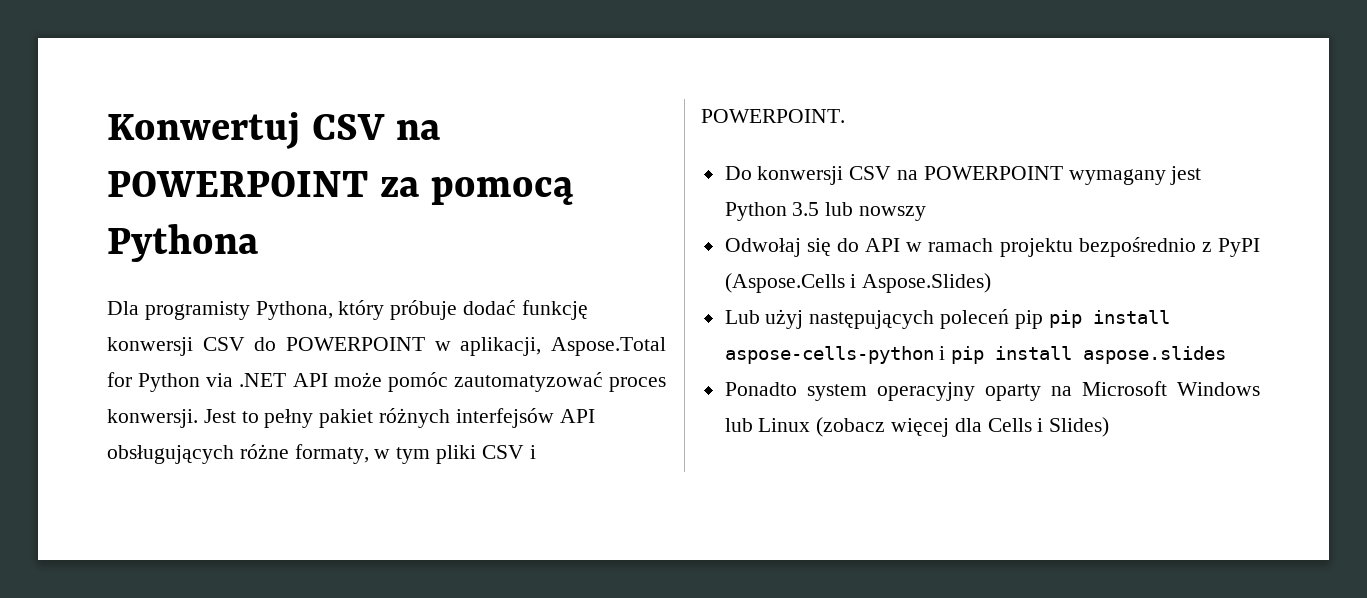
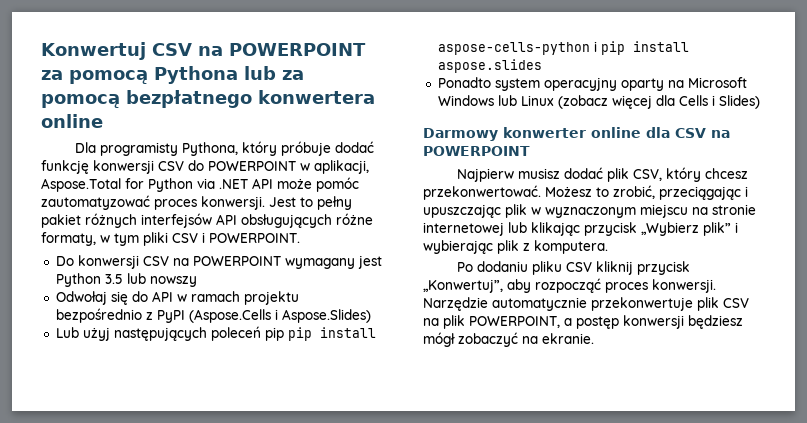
(258, 243) none -> [244,66,304,80] [41,90,375,108] [41,114,103,128] lub za pomocą bezpłatnego konwertera online
(1110, 427) none -> [423,127,730,141] [423,146,530,156] [457,167,749,182] [423,185,748,200] [423,204,756,218] [423,222,738,236] [423,240,608,254] [457,261,691,275] [423,278,716,293] [423,297,749,311] [423,315,743,329] [423,332,594,347] // Darmowy konwerter online dla CSV na POWERPOINT // Najpierw musisz dodać plik CSV, który chcesz przekonwertować. Możesz to zrobić, przeciągając i upuszczając plik w wyznaczonym miejscu na stronie internetowej lub klikając przycisk „Wybierz plik” i wybierając plik z komputera. // Po dodaniu pliku CSV kliknij przycisk „Konwertuj”, aby rozpocząć proces konwersji. Narzędzie automatycznie przekonwertuje plik CSV na plik POWERPOINT, a postęp konwersji będziesz mógł zobaczyć na ekranie.

